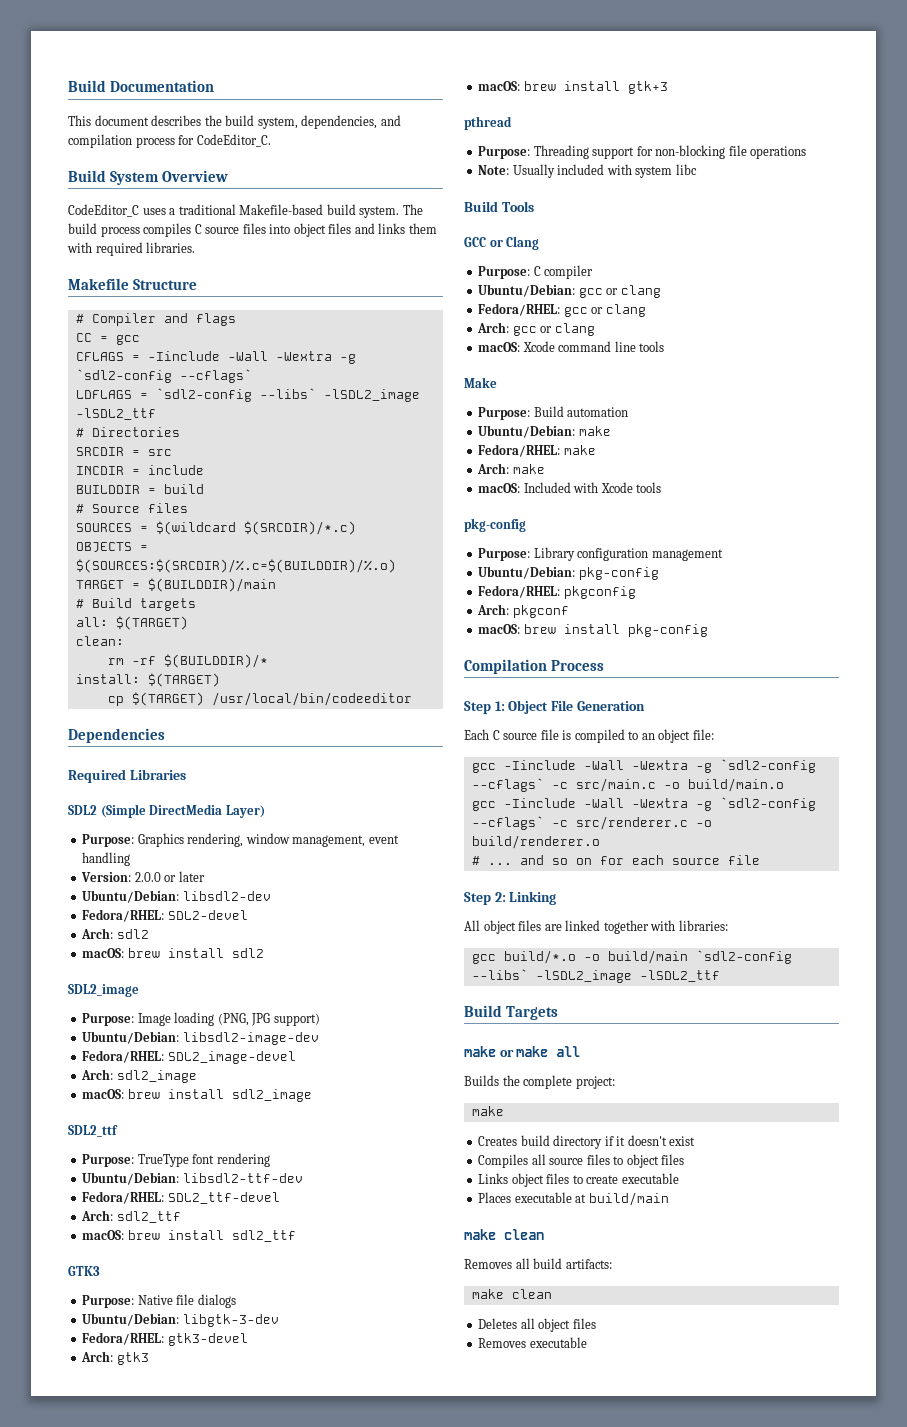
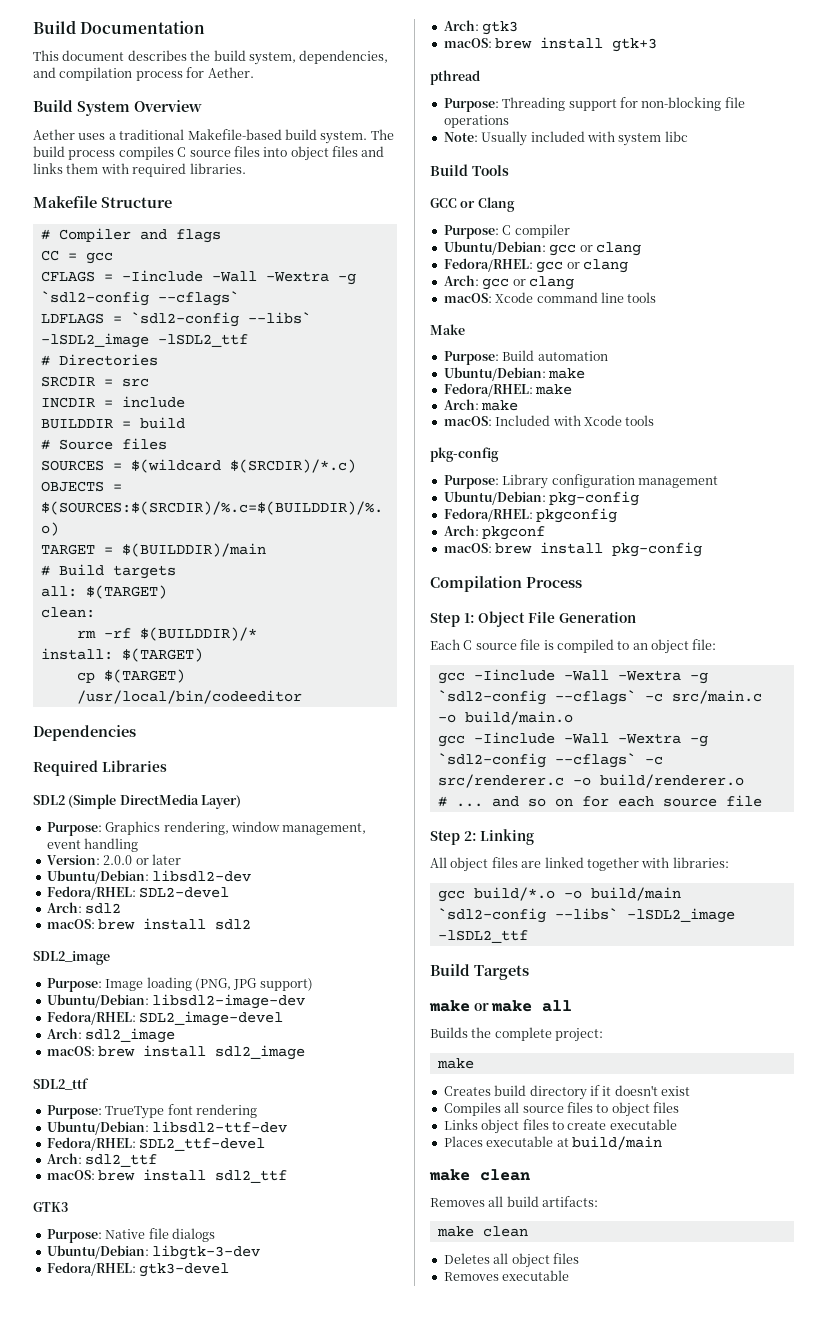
[196,134,271,147] CodeEditor_C. -> [207,67,254,78] Aether.
[68,204,139,217] CodeEditor_C -> [33,129,75,140] Aether

